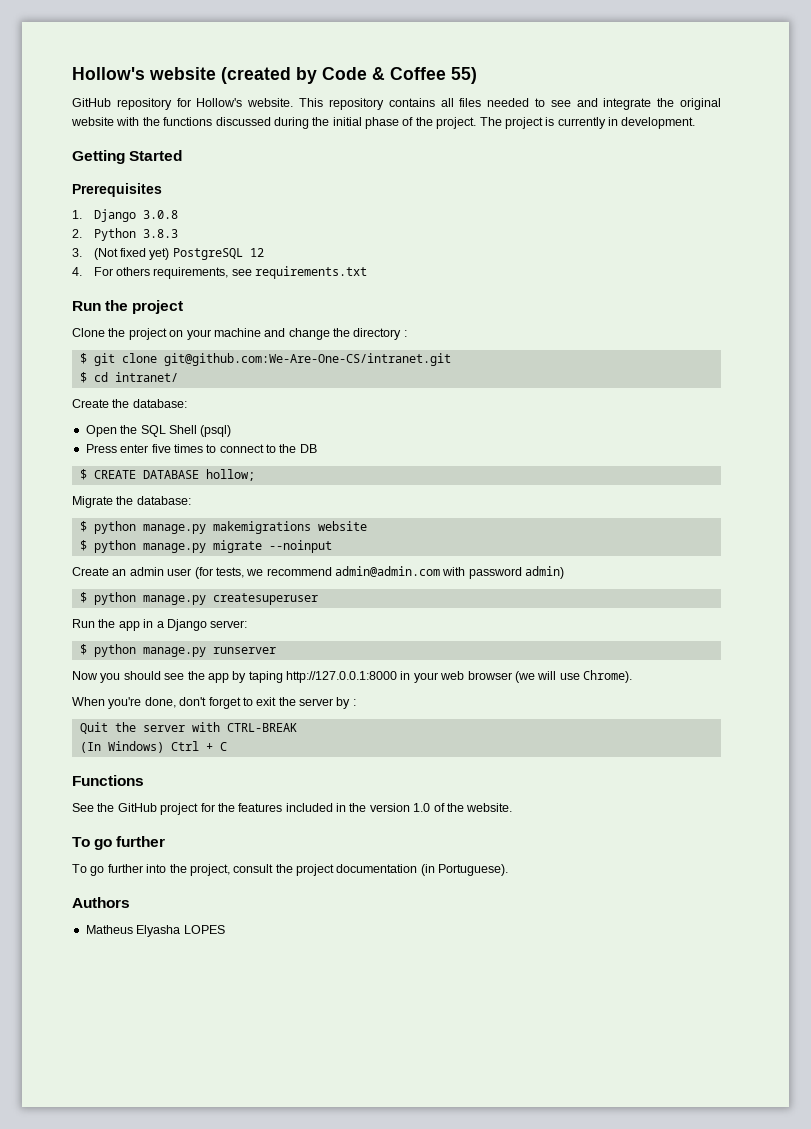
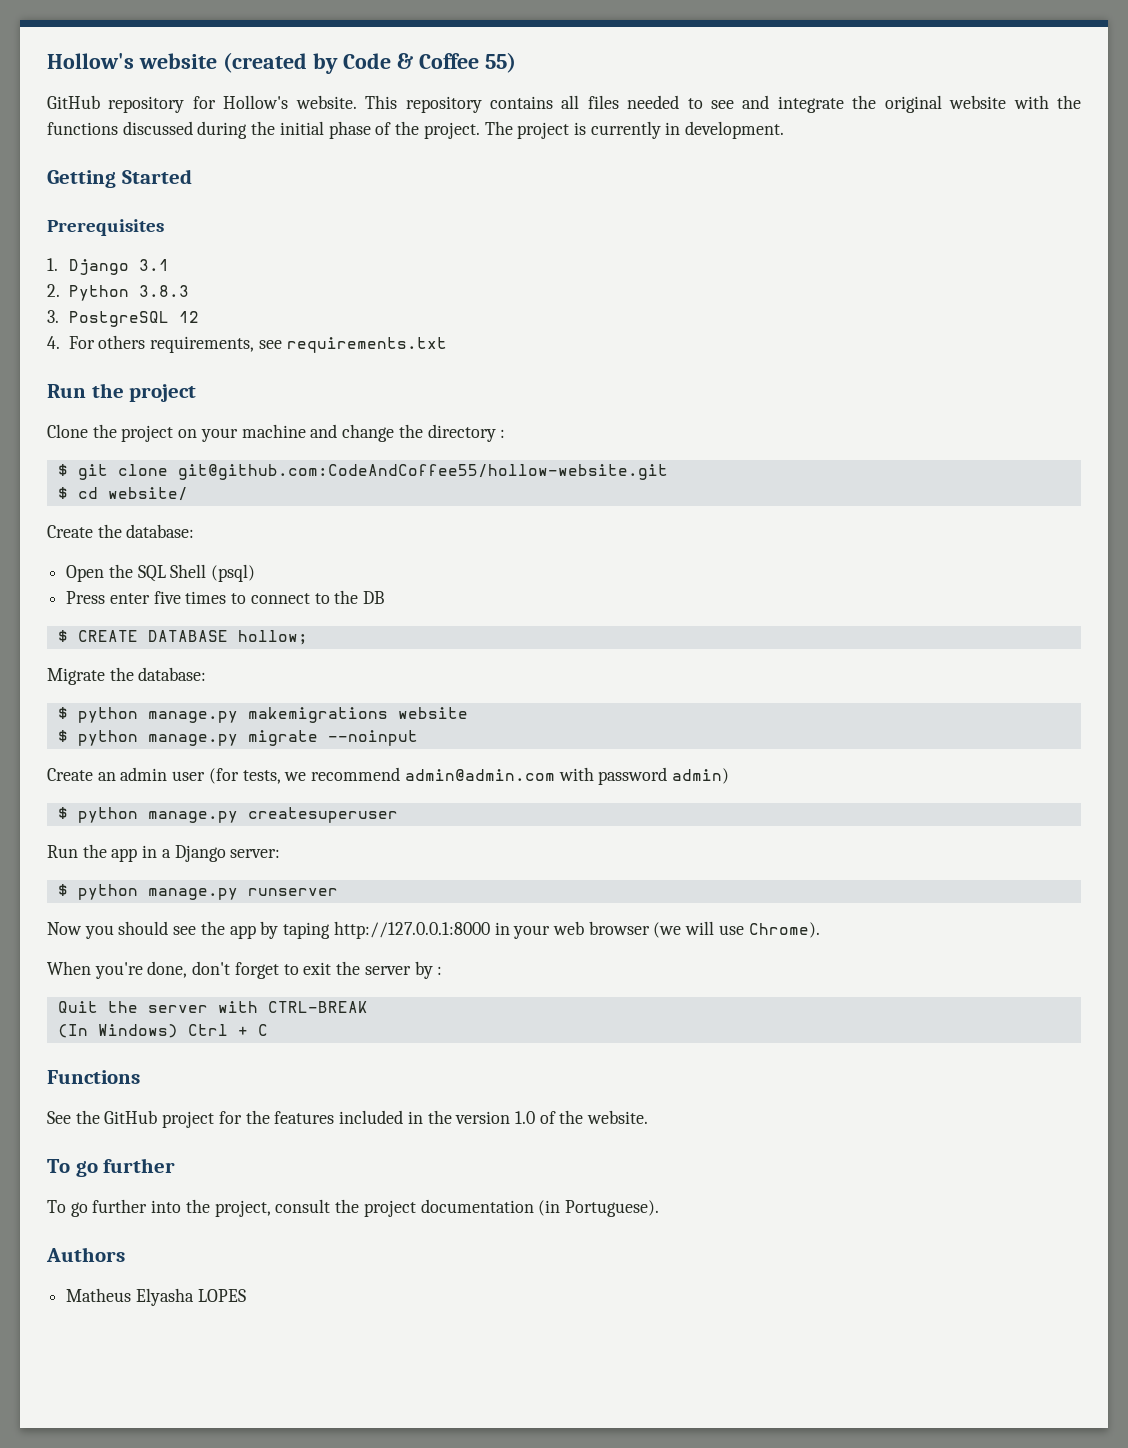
[142,210,178,219] 3.0.8 -> [138,259,169,271] 3.1
[93,248,170,260] (Not fixed yet) -> (59, 316) none
[163,353,451,366] git@github.com:We-Are-One-CS/intranet.git -> [177,464,668,480] git@github.com:CodeAndCoffee55/hollow-website.git
[114,372,178,382] intranet/ -> [107,487,188,501] website/

